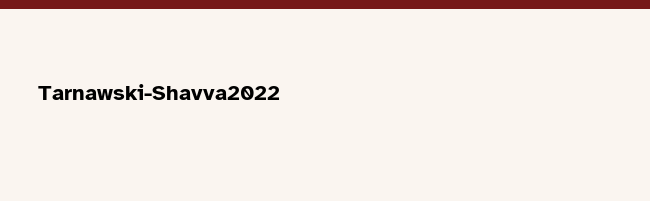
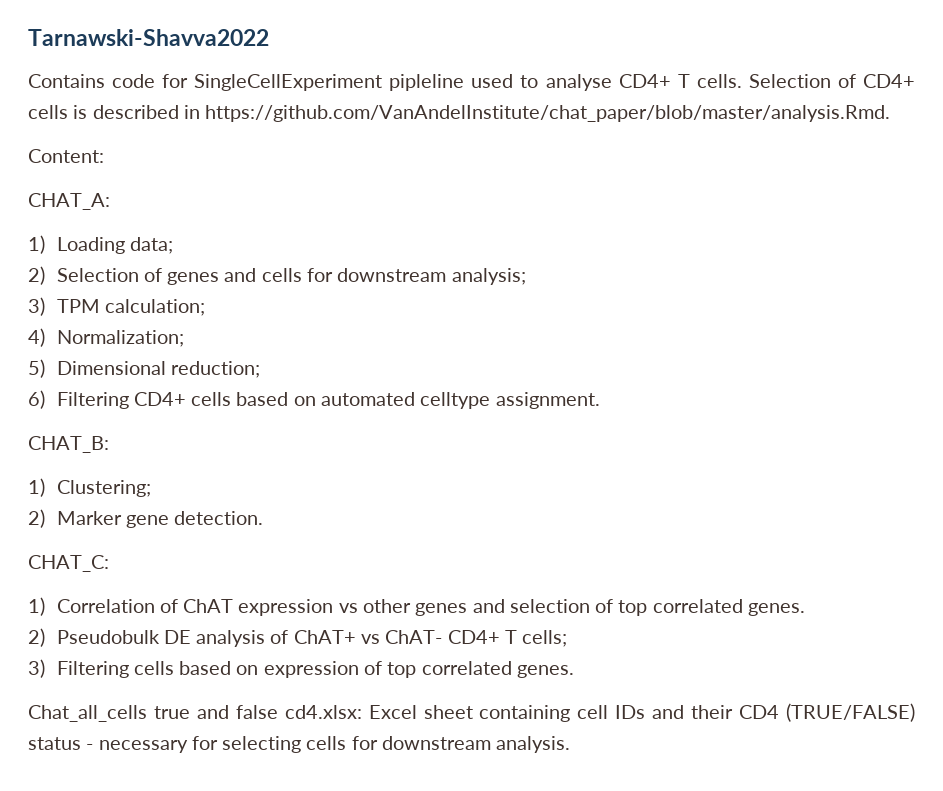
(280, 92) none -> [28,74,916,91] [28,105,891,122] [28,149,104,163] [28,193,110,210] [28,235,173,254] [28,266,526,285] [28,297,205,316] [28,328,184,347] [28,359,260,378] [28,390,600,409] [28,436,109,453] [28,478,151,497] [28,509,264,528] [28,555,109,572] [28,597,805,616] [28,628,568,647] [28,659,574,678] [28,703,915,722] [28,736,571,753] // Contains code for SingleCellExperiment pipleline used to analyse CD4+ T cells. Selection of CD4+ cells is described in https://github.com/VanAndelInstitute/chat_paper/blob/master/analysis.Rmd. // Content: // CHAT_A: // 1) Loading data; // 2) Selection of genes and cells for downstream analysis; // 3) TPM calculation; // 4) Normalization; // 5) Dimensional reduction; // 6) Filtering CD4+ cells based on automated celltype assignment. // CHAT_B: // 1) Clustering; // 2) Marker gene detection. // CHAT_C: // 1) Correlation of ChAT expression vs other genes and selection of top correlated genes. // 2) Pseudobulk DE analysis of ChAT+ vs ChAT- CD4+ T cells; // 3) Filtering cells based on expression of top correlated genes. // Chat_all_cells true and false cd4.xlsx: Excel sheet containing cell IDs and their CD4 (TRUE/FALSE) status - necessary for selecting cells for downstream analysis.

